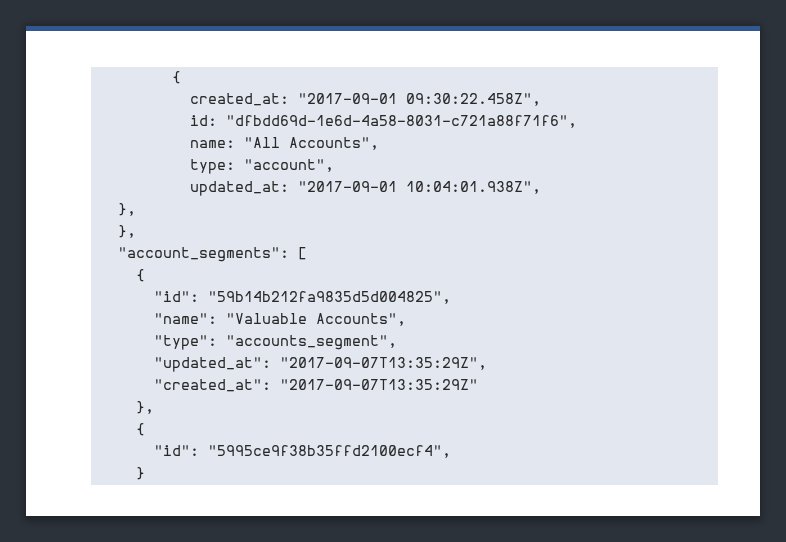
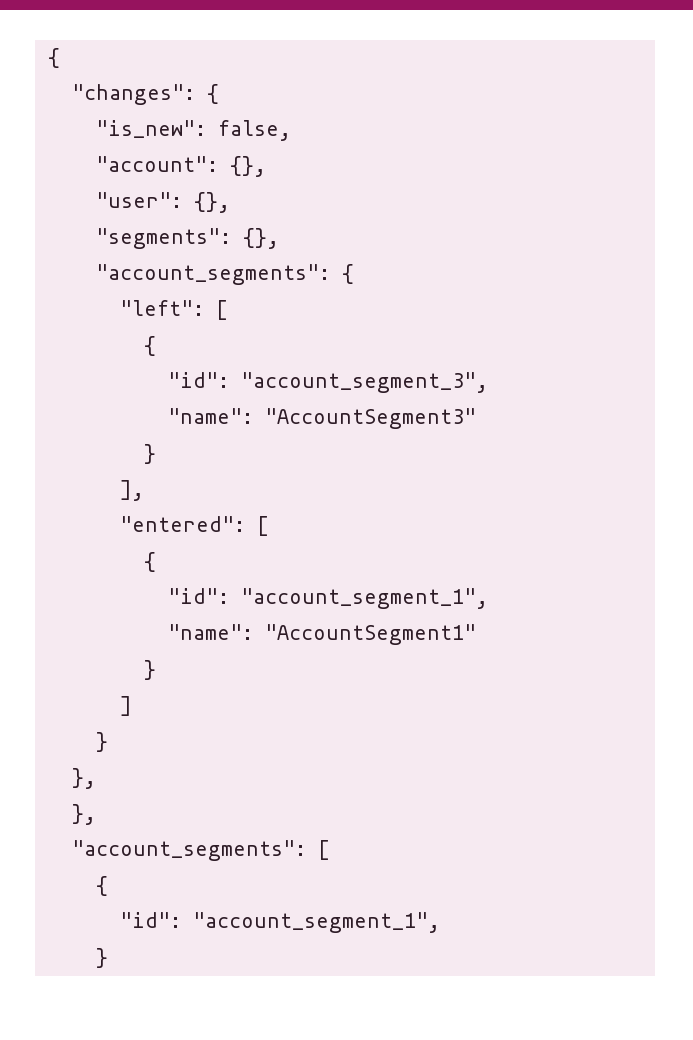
[172,71,182,84] [190,93,542,106] [190,115,578,128] [190,137,380,150] [190,159,335,174] [190,181,542,196] { // created_at: "2017-09-01 09:30:22.458Z", // id: "dfbdd69d-1e6d-4a58-8031-c721a88f71f6", // name: "All Accounts", // type: "account", // updated_at: "2017-09-01 10:04:01.938Z", -> [47,48,60,68] [71,84,219,105] [95,120,291,141] [95,156,266,177] [95,192,230,213] [95,228,279,249] [95,264,354,285] [119,300,228,320] [143,336,156,356] [167,372,488,393] [167,408,476,429] [143,444,156,464] [119,480,144,501] [119,516,269,536] [143,552,156,572] [167,588,488,609] [167,624,476,645] [143,660,156,680] [119,696,132,716] [95,732,108,752] { // "changes": { // "is_new": false, // "account": {}, // "user": {}, // "segments": {}, // "account_segments": { // "left": [ // { // "id": "account_segment_3", // "name": "AccountSegment3" // } // ], // "entered": [ // { // "id": "account_segment_1", // "name": "AccountSegment1" // } // ] // }
[208,291,452,304] [154,313,407,326] [154,335,398,350] [154,357,488,372] [154,379,479,392] [136,401,155,414] [136,423,146,436] [154,445,452,458] "59b14b212fa9835d5d004825", // "name": "Valuable Accounts", // "type": "accounts_segment", // "updated_at": "2017-09-07T13:35:29Z", // "created_at": "2017-09-07T13:35:29Z" // }, // { // "id": "5995ce9f38b35ffd2100ecf4", -> [192,912,440,933] "account_segment_1",

